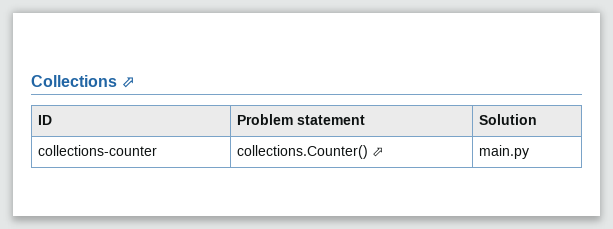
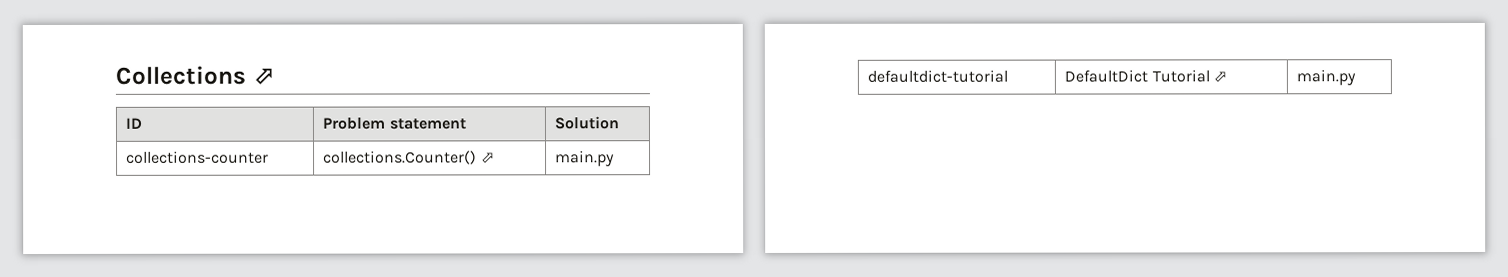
(529, 152) none -> [867,69,1009,83] [1064,69,1228,83] [1296,69,1357,86] // defaultdict-tutorial | DefaultDict Tutorial ⬀ | main.py

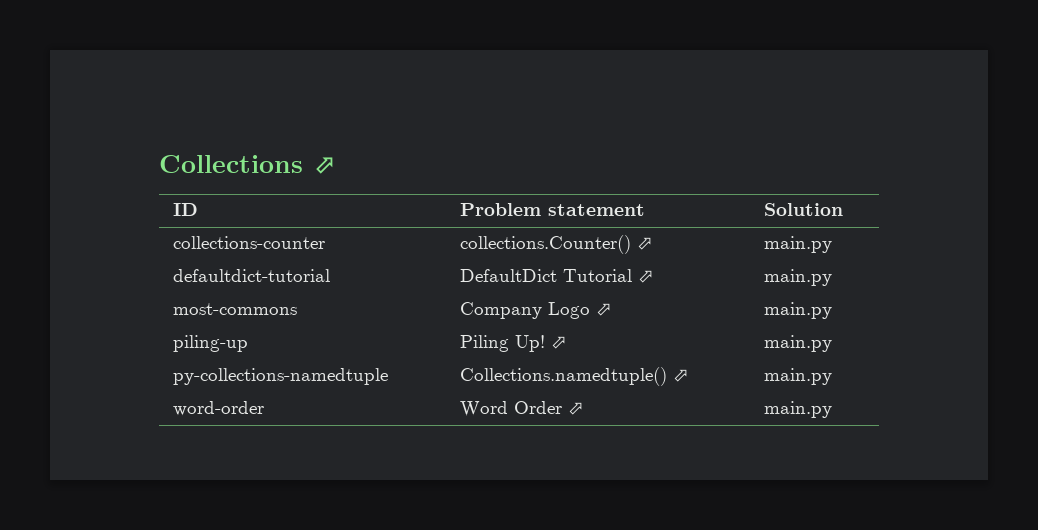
(1357, 77) none -> [173,303,298,315] [460,302,613,319] [764,302,833,319] [173,335,249,352] [460,335,568,352] [764,335,833,352] [173,368,389,385] [460,367,690,386] [764,368,833,385] [173,401,265,416] [460,401,585,417] [764,401,833,418] // most-commons | Company Logo ⬀ | main.py // piling-up | Piling Up! ⬀ | main.py // py-collections-namedtuple | Collections.namedtuple() ⬀ | main.py // word-order | Word Order ⬀ | main.py

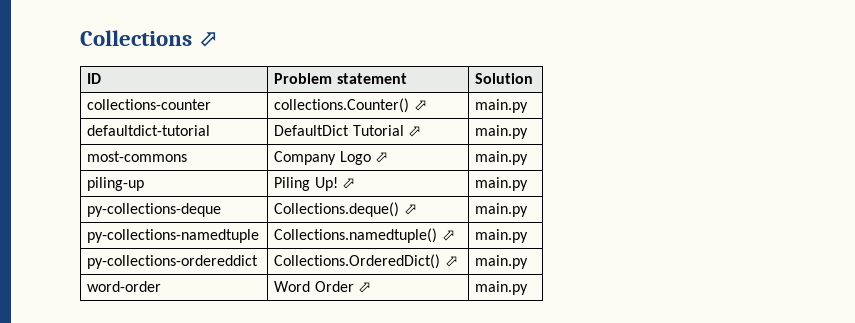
(833, 343) none -> [87,203,222,217] [274,202,417,217] [475,203,529,217] // py-collections-deque | Collections.deque() ⬀ | main.py
(833, 376) none -> [87,255,259,269] [274,254,458,269] [475,255,529,269] // py-collections-ordereddict | Collections.OrderedDict() ⬀ | main.py

